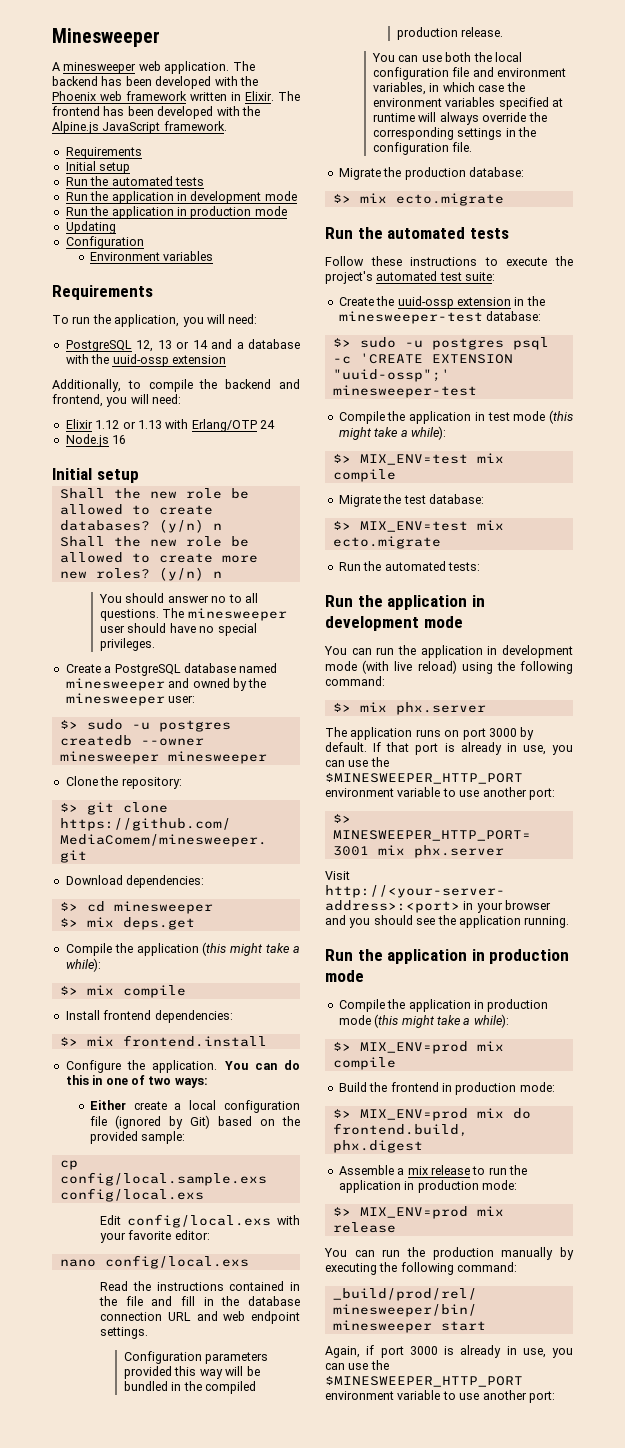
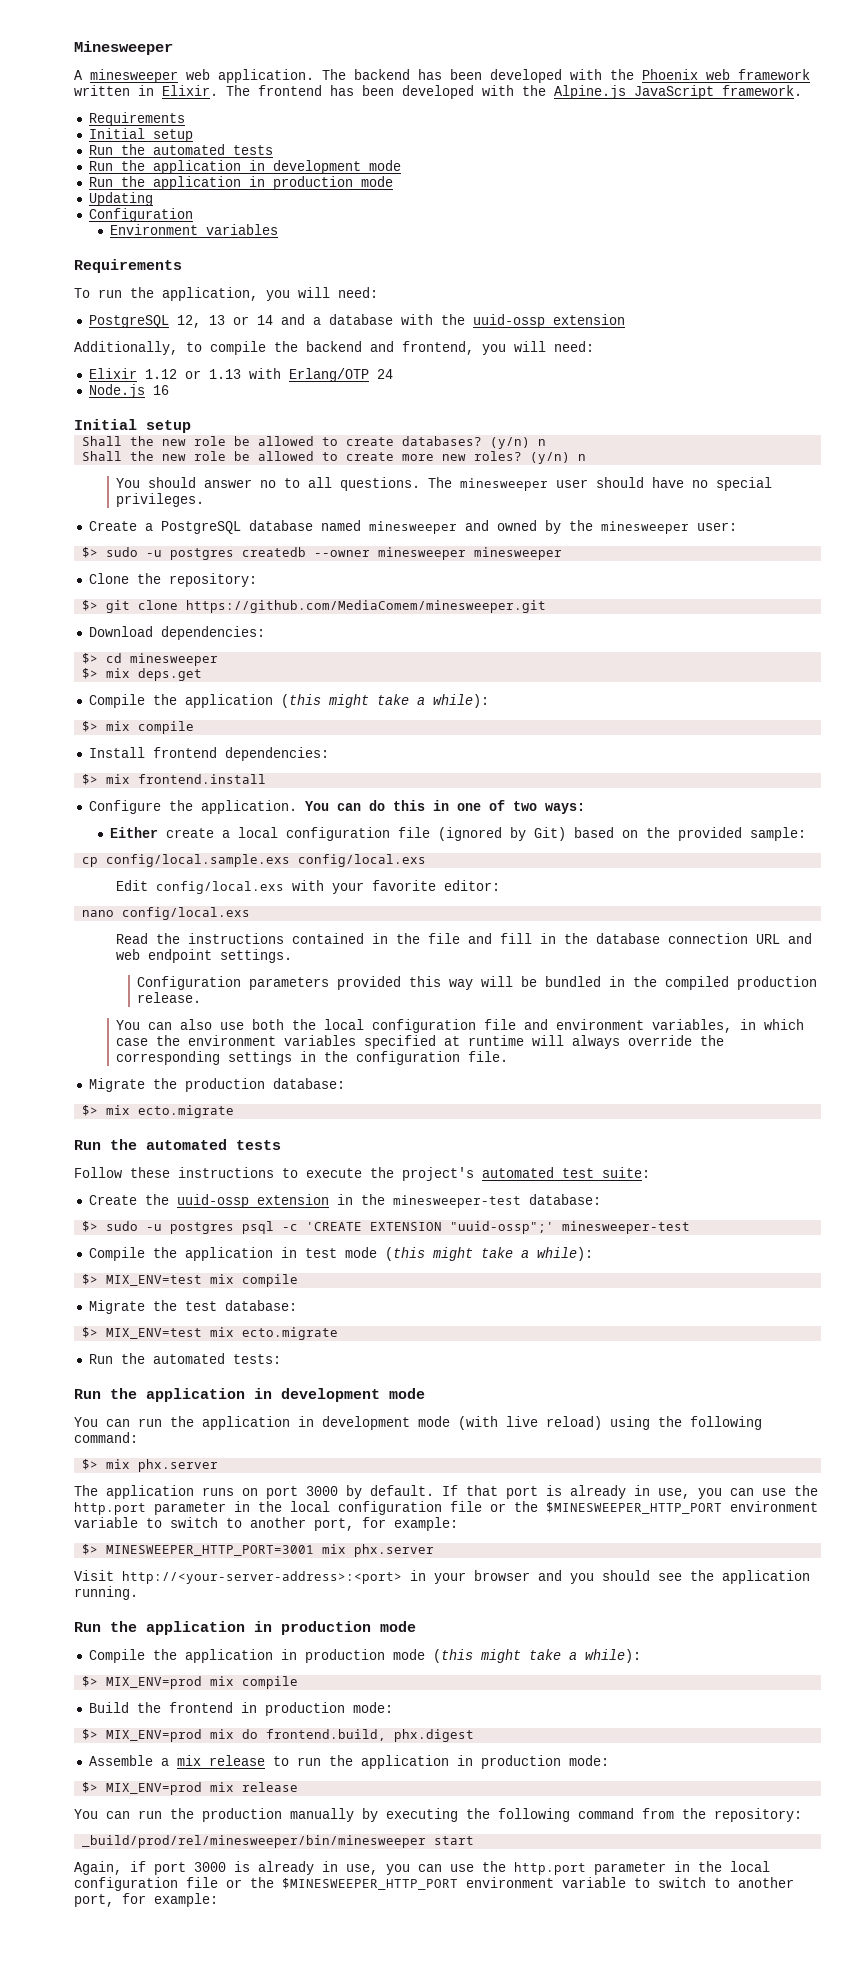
(419, 58) none -> [180,1019,213,1030] also
[325,773,523,784] [325,787,555,800] $MINESWEEPER_HTTP_PORT environment variable to use another port: -> [74,1501,818,1515] [74,1517,458,1531] http.port parameter in the local configuration file or the $MINESWEEPER_HTTP_PORT environment variable to switch to another port, for example:
[457,1262,518,1272] command: -> [578,1808,802,1822] command from the repository:
[325,1376,523,1387] [325,1390,555,1403] $MINESWEEPER_HTTP_PORT environment variable to use another port: -> [514,1861,770,1875] [74,1877,794,1891] [74,1893,218,1907] http.port parameter in the local configuration file or the $MINESWEEPER_HTTP_PORT environment variable to switch to another port, for example:

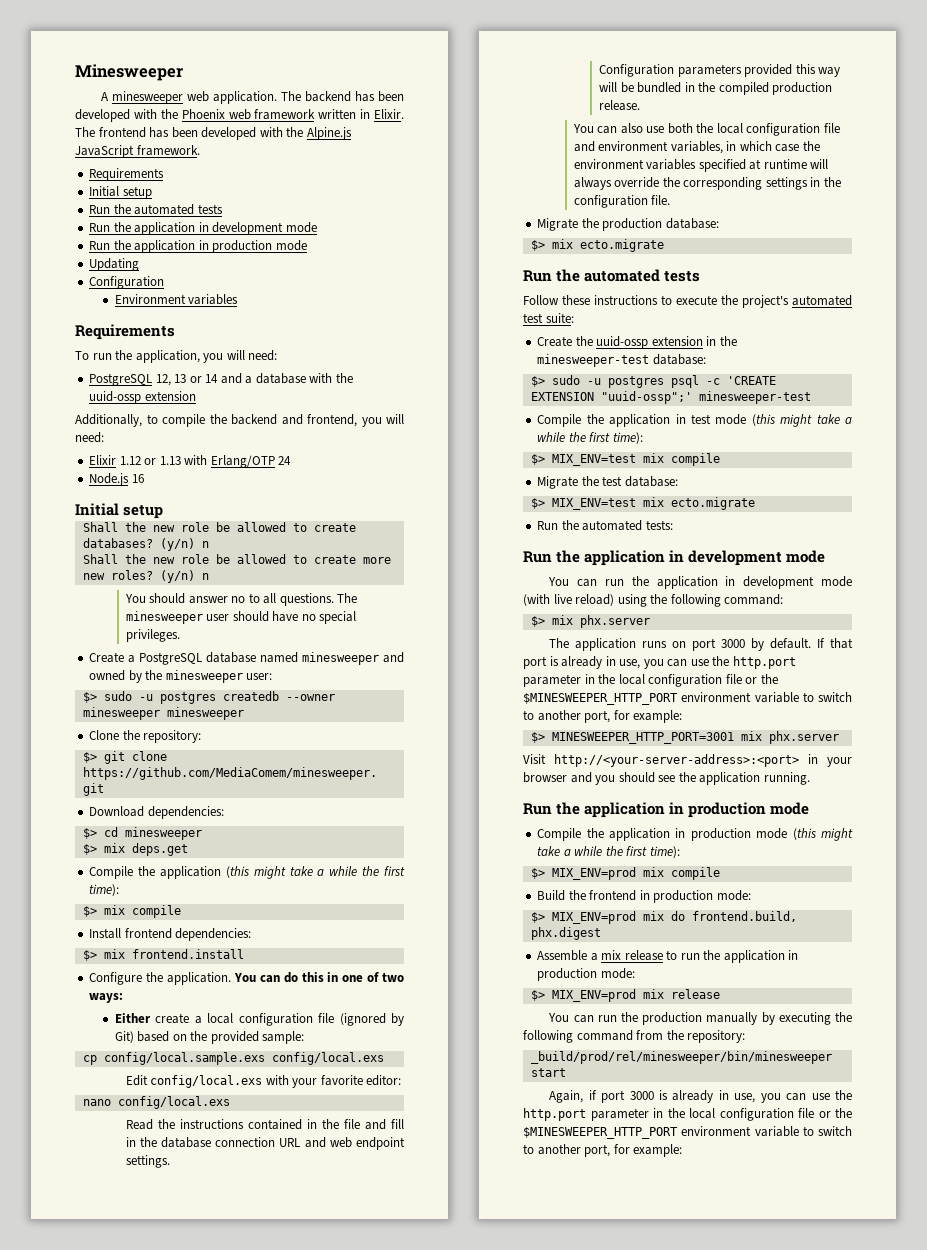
[432,694,489,708] while): -> [329,866,405,876] [89,884,120,896] while the first time):
[536,1247,593,1261] while): -> [537,432,643,444] while the first time):
[584,1649,641,1663] while): -> [574,846,680,858] while the first time):

